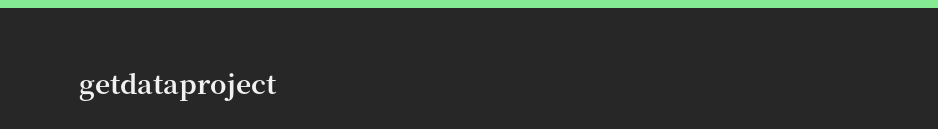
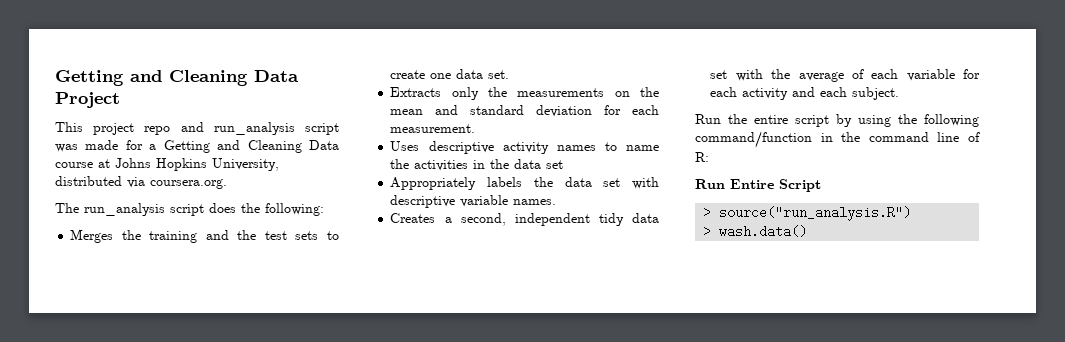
[79,72,277,101] getdataproject -> [55,70,299,86] [55,92,120,108] [55,122,339,135] [55,140,339,153] [55,158,279,171] [55,176,227,189] [55,203,324,216] [70,229,339,243] [390,69,510,79] [390,87,659,100] [390,105,659,117] [390,124,476,133] [390,141,659,154] [390,159,564,171] [390,177,659,190] [390,195,557,208] [390,213,659,226] [710,69,980,82] [710,87,900,100] [695,114,979,127] [695,131,980,148] [695,152,709,162] [695,179,821,192] [703,206,912,221] [703,225,808,238] Getting and Cleaning Data Project // This project repo and run_analysis script was made for a Getting and Cleaning Data course at Johns Hopkins University, distributed via coursera.org. // The run_analysis script does the following: // Merges the training and the test sets to create one data set. // Extracts only the measurements on the mean and standard deviation for each measurement. // Uses descriptive activity names to name the activities in the data set // Appropriately labels the data set with descriptive variable names. // Creates a second, independent tidy data set with the average of each variable for each activity and each subject. // Run the entire script by using the following command/function in the command line of R: // Run Entire Script // > source("run_analysis.R") // > wash.data()

